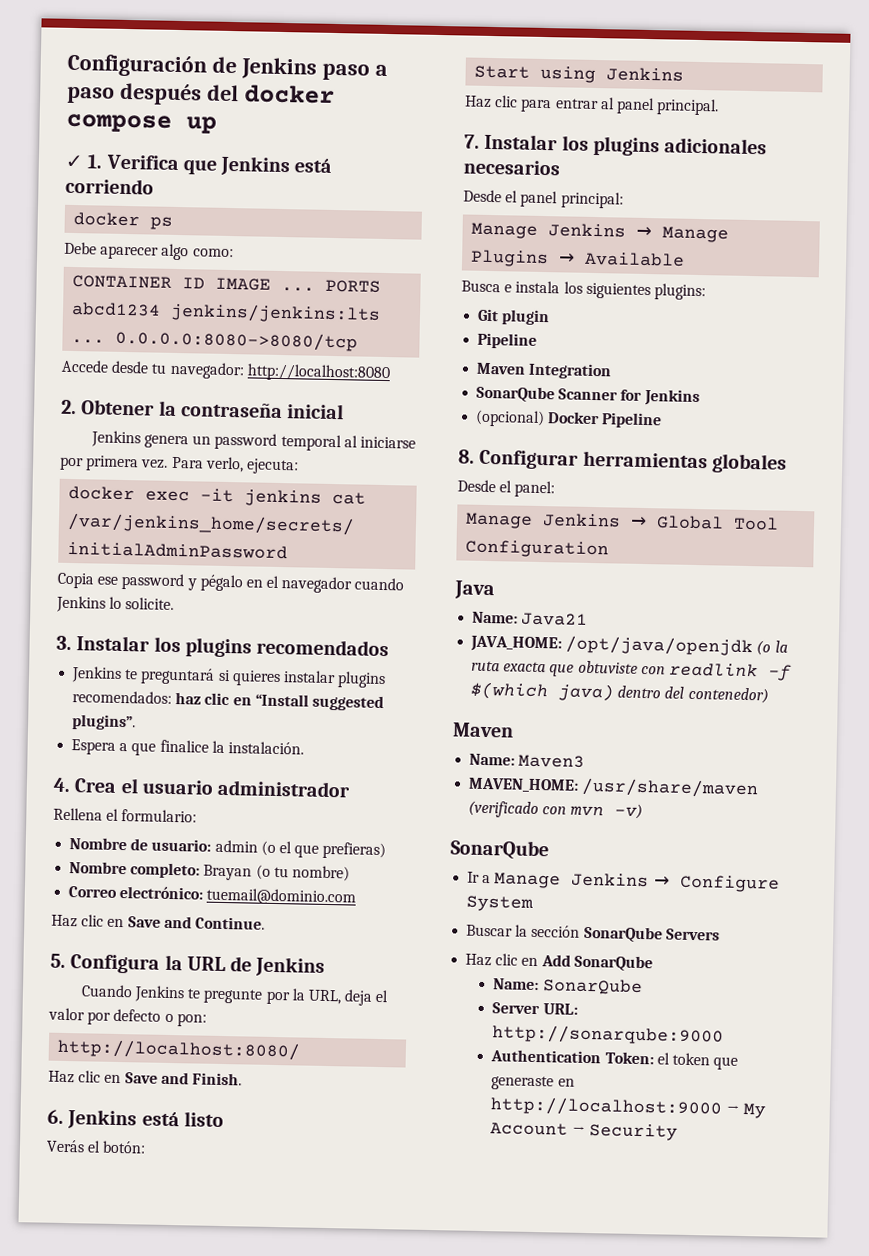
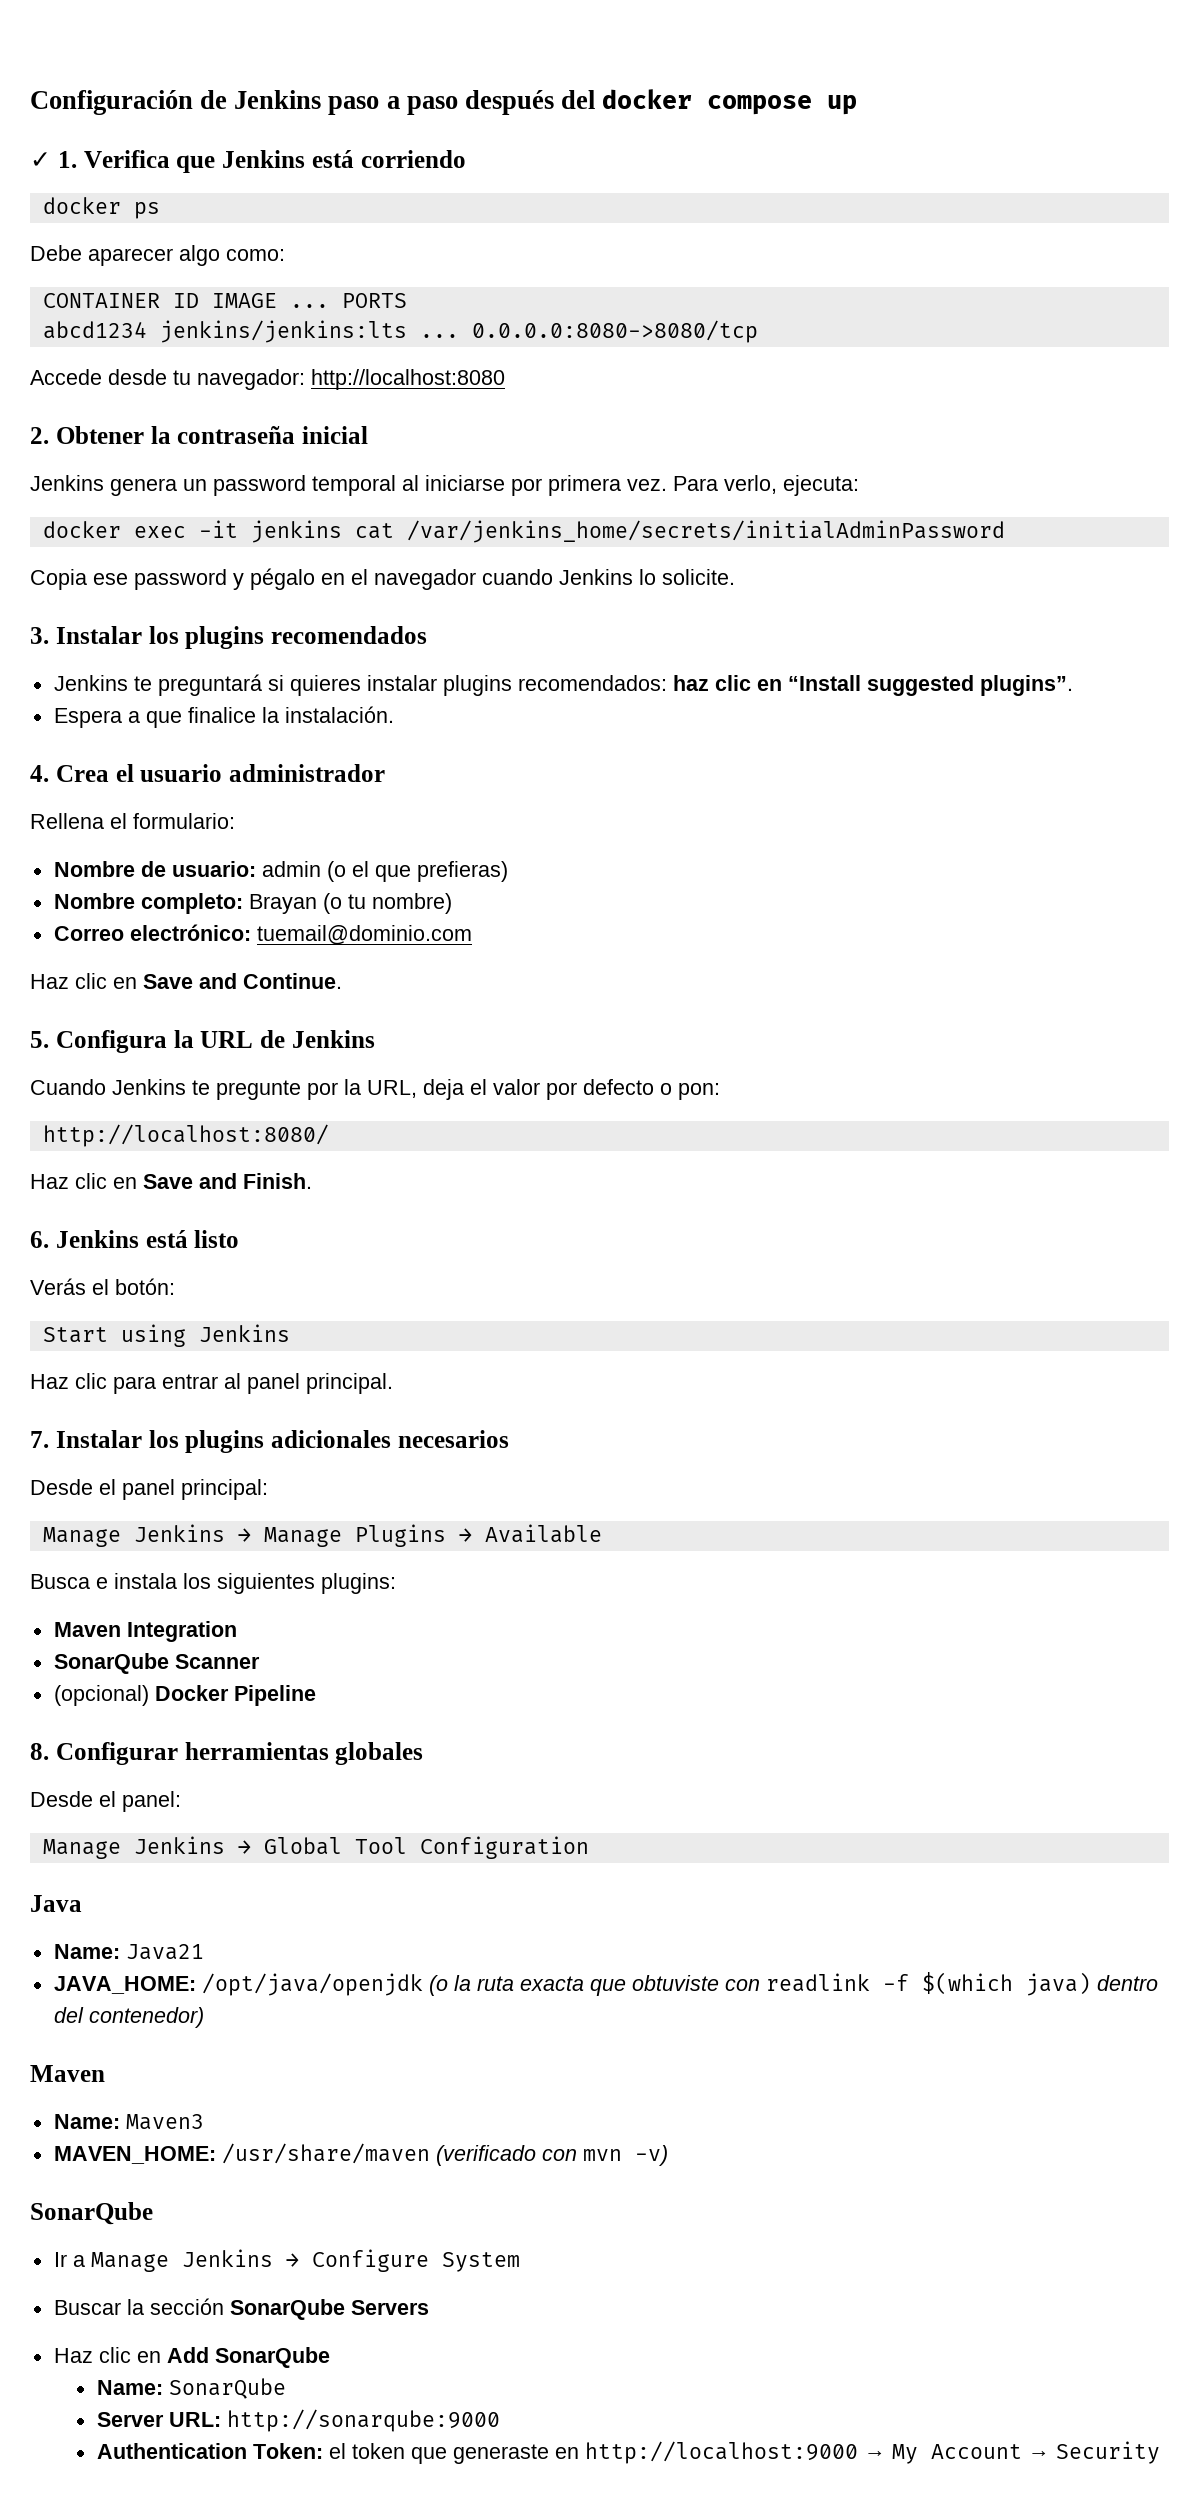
[477,308,551,326] [477,332,538,349] // Git plugin // Pipeline -> (396, 1583) none
[620,388,700,407] for Jenkins -> (260, 1661) none

